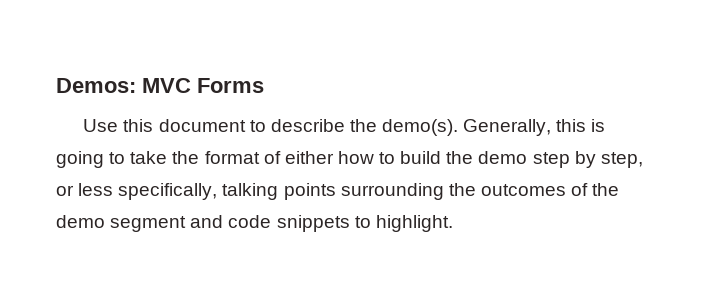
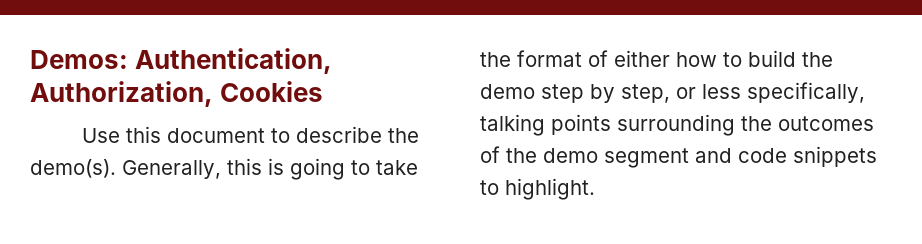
[142,78,264,93] MVC Forms -> [135,48,333,74] [30,81,324,107] Authentication, Authorization, Cookies

